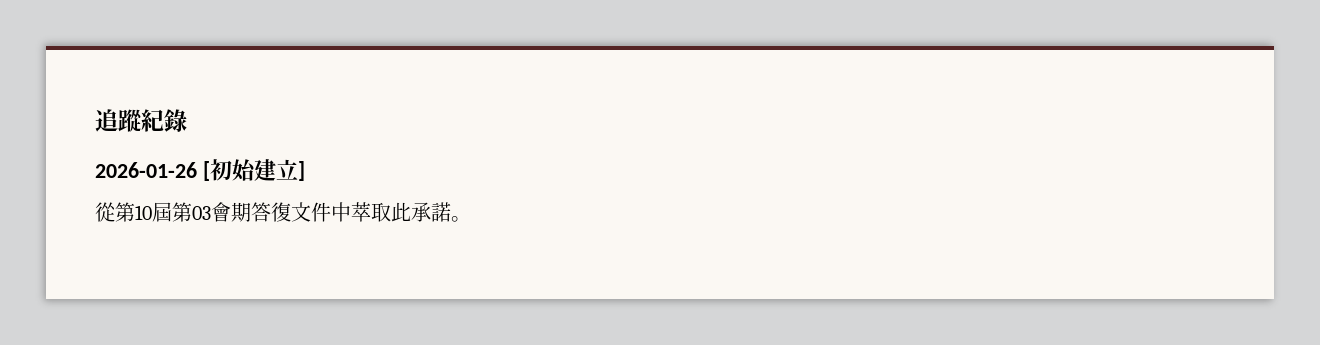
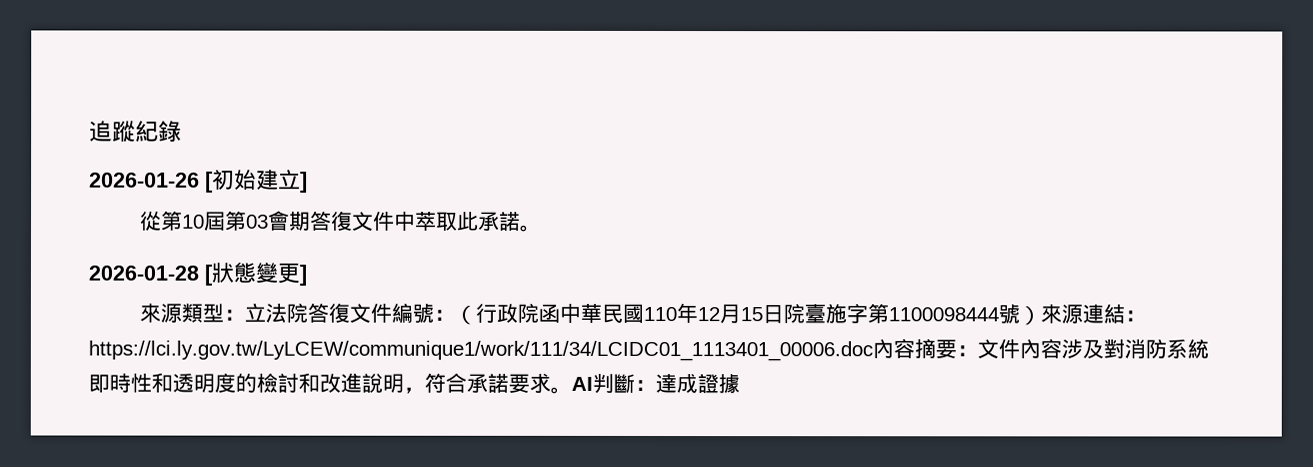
(471, 219) none -> [88,261,307,286] [138,302,1146,326] [88,338,1209,362] [88,372,740,394] // 2026-01-28 [狀態變更] // 來源類型：立法院答復文件編號：（行政院函中華民國110年12月15日院臺施字第1100098444號）來源連結：https://lci.ly.gov.tw/LyLCEW/communique1/work/111/34/LCIDC01_1113401_00006.doc內容摘要：文件內容涉及對消防系統即時性和透明度的檢討和改進說明，符合承諾要求。AI判斷：達成證據

